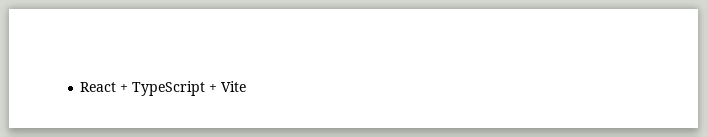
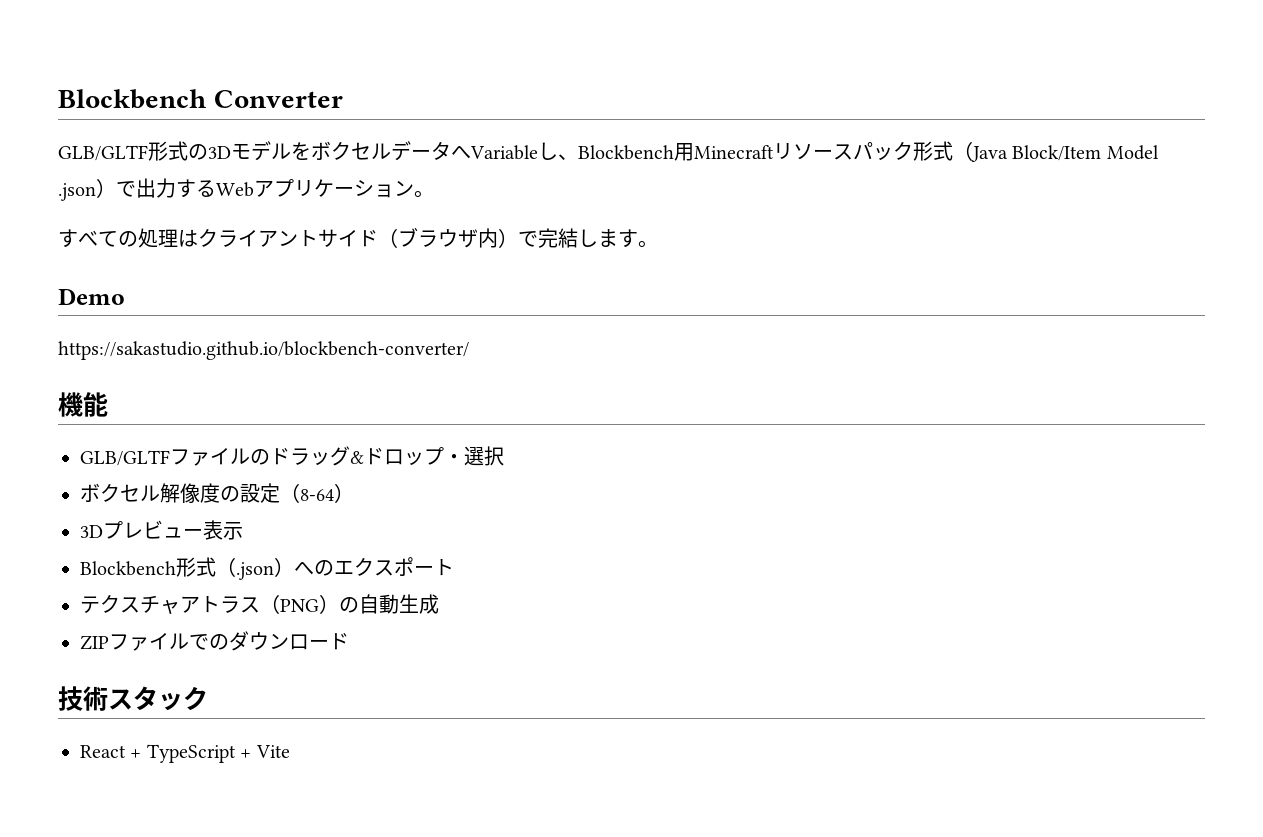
(80, 87) none -> [58,89,343,109] [58,141,1159,162] [58,178,434,201] [58,227,658,248] [58,288,125,305] [58,341,469,360] [58,392,108,417] [80,446,504,466] [80,483,354,503] [80,520,243,540] [80,557,454,580] [80,594,439,614] [80,631,349,651] [58,686,208,711] Blockbench Converter // GLB/GLTF形式の3DモデルをボクセルデータへVariableし、Blockbench用Minecraftリソースパック形式（Java Block/Item Model .json）で出力するWebアプリケーション。 // すべての処理はクライアントサイド（ブラウザ内）で完結します。 // Demo // https://sakastudio.github.io/blockbench-converter/ // 機能 // GLB/GLTFファイルのドラッグ&ドロップ・選択 // ボクセル解像度の設定（8-64） // 3Dプレビュー表示 // Blockbench形式（.json）へのエクスポート // テクスチャアトラス（PNG）の自動生成 // ZIPファイルでのダウンロード // 技術スタック //

